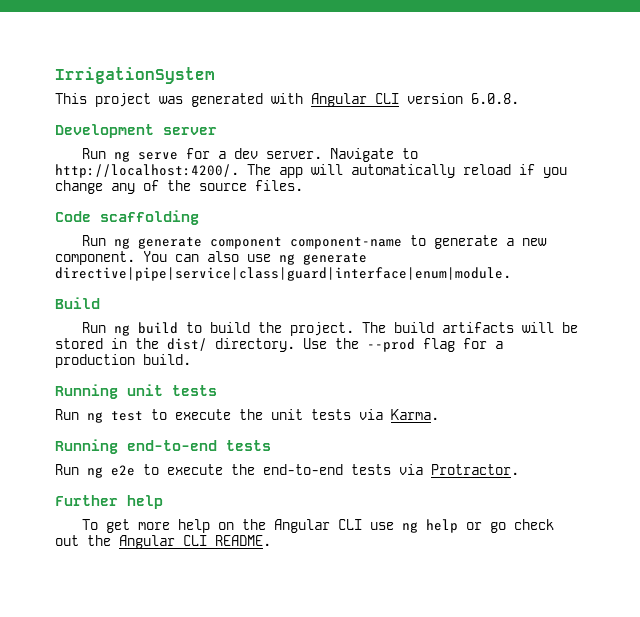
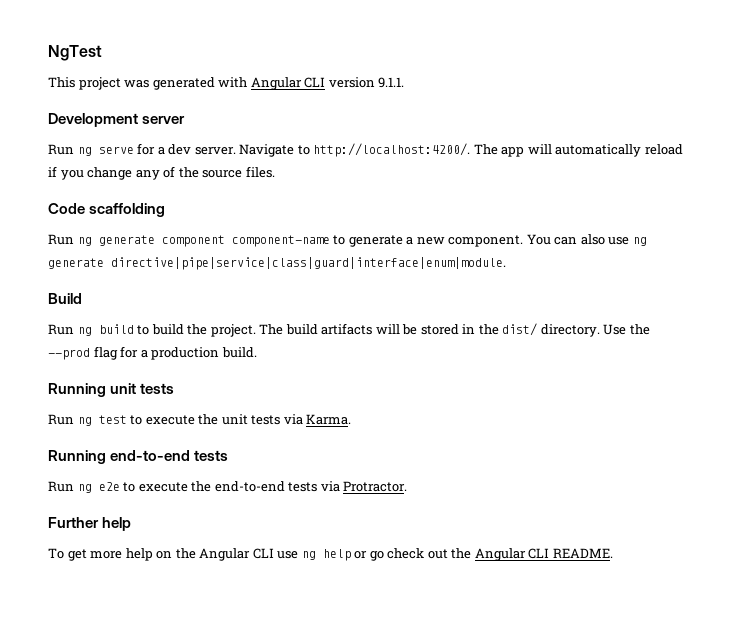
[55,67,215,84] IrrigationSystem -> [48,45,102,61] NgTest
[471,93,519,104] 6.0.8. -> [378,77,405,88] 9.1.1.

